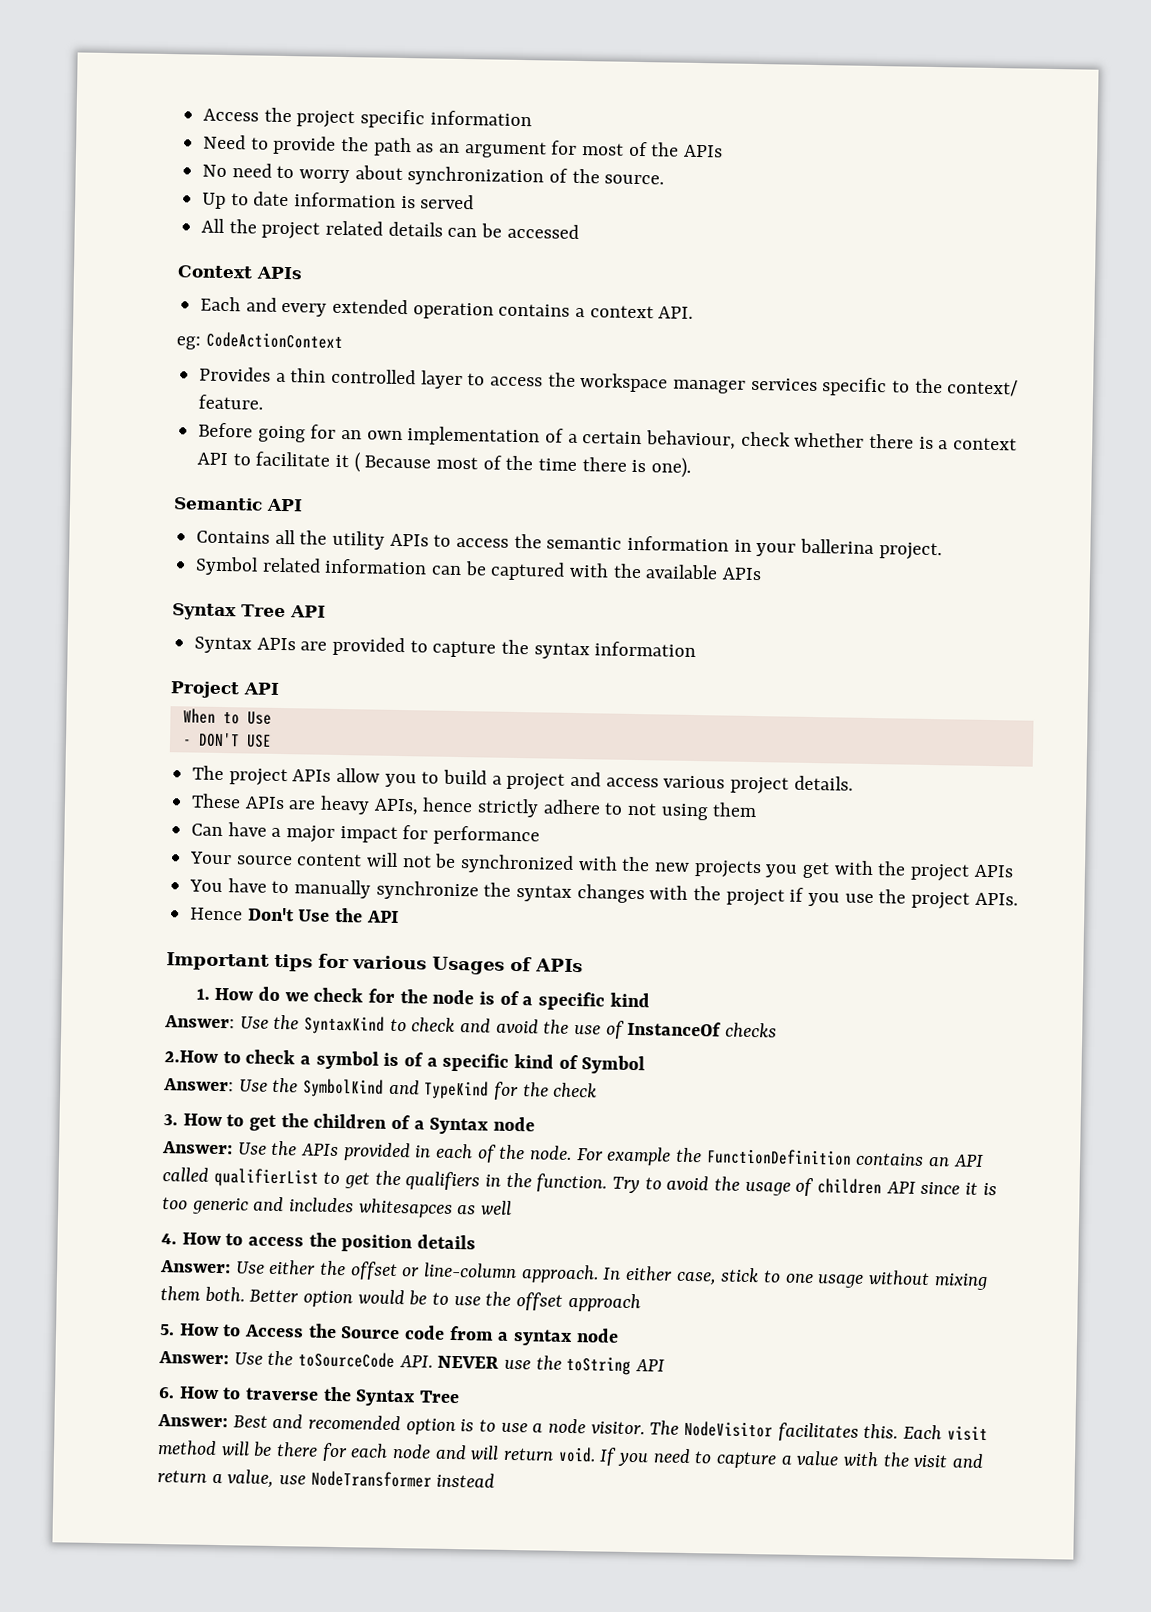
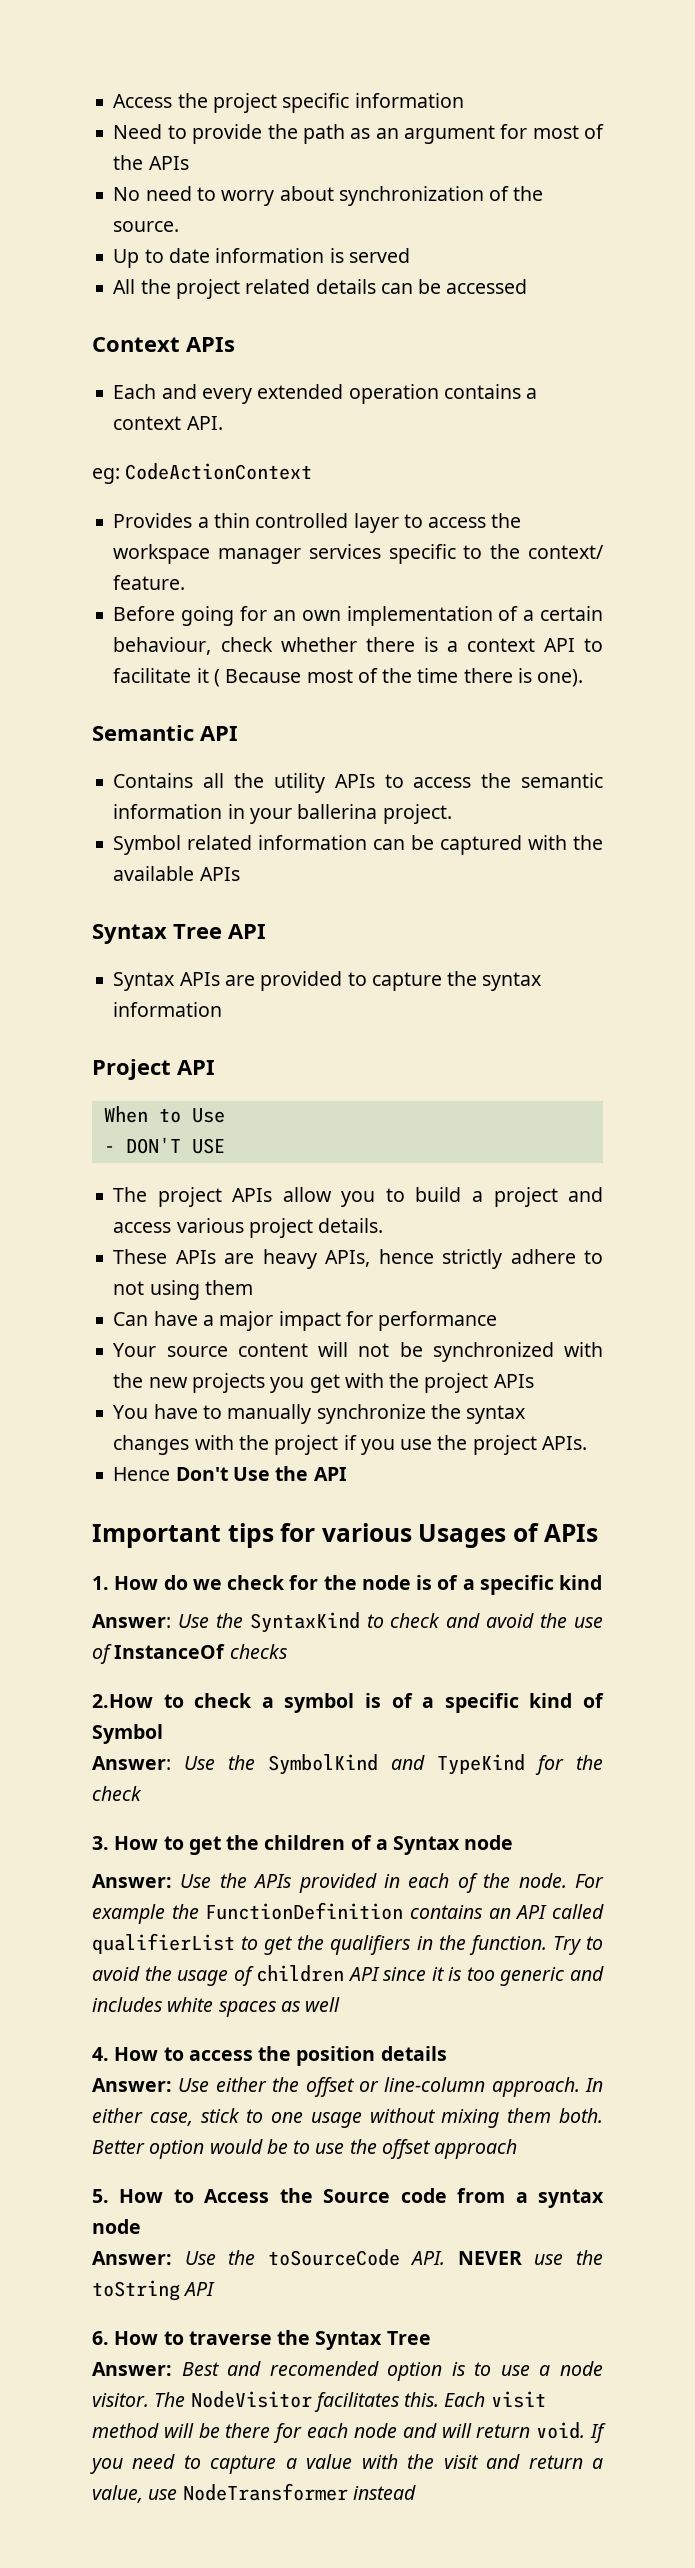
[358,1198,453,1218] whitesapces -> [167,1997,277,2017] white spaces

